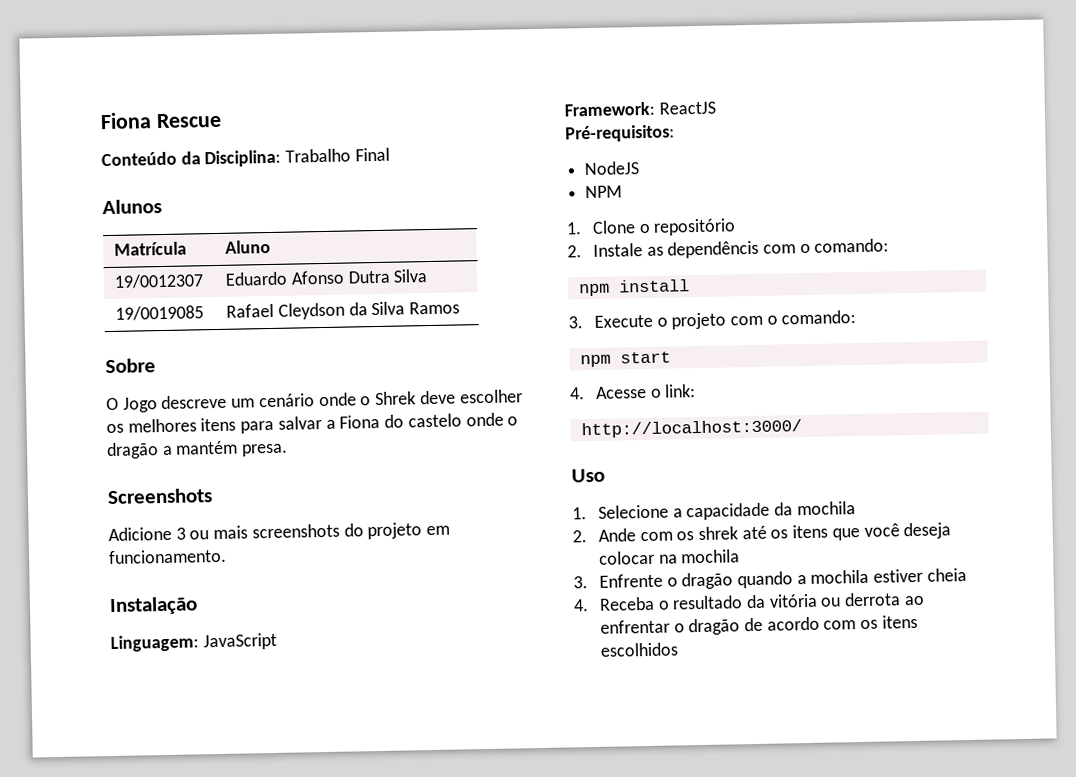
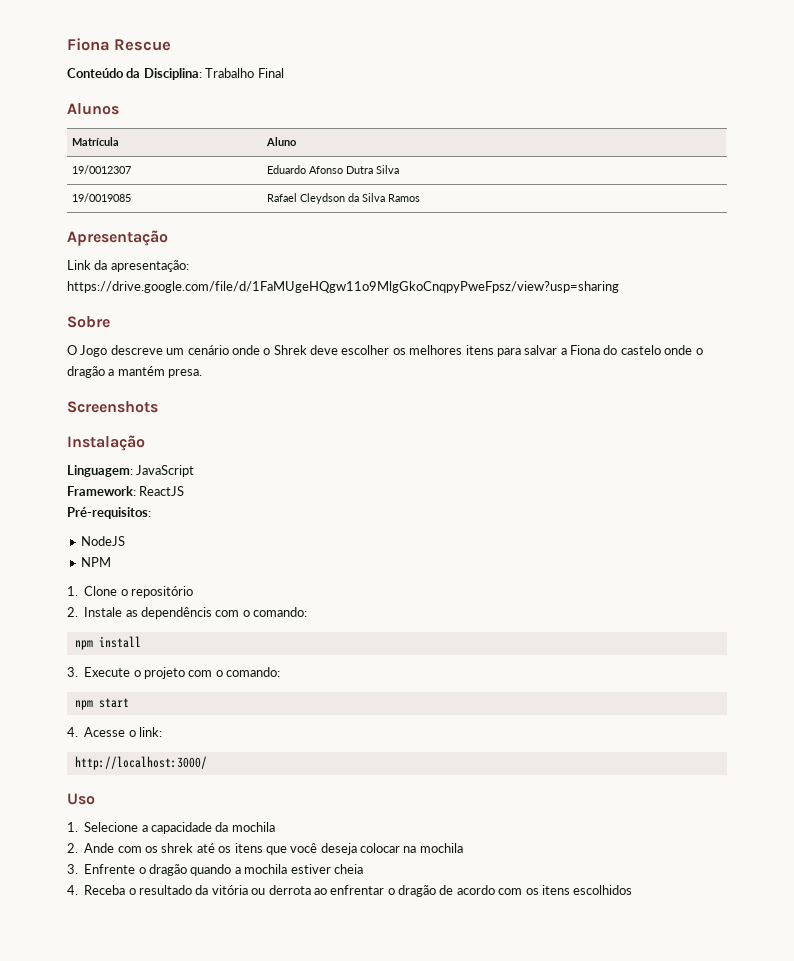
(461, 308) none -> [67,230,168,246] [67,260,189,272] [67,281,619,293] // Apresentação // Link da apresentação: https://drive.google.com/file/d/1FaMUgeHQgw11o9MlgGkoCnqpyPweFpsz/view?usp=sharing
[108,522,451,542] [108,548,227,565] // Adicione 3 ou mais screenshots do projeto em funcionamento. -> (158, 407) none

